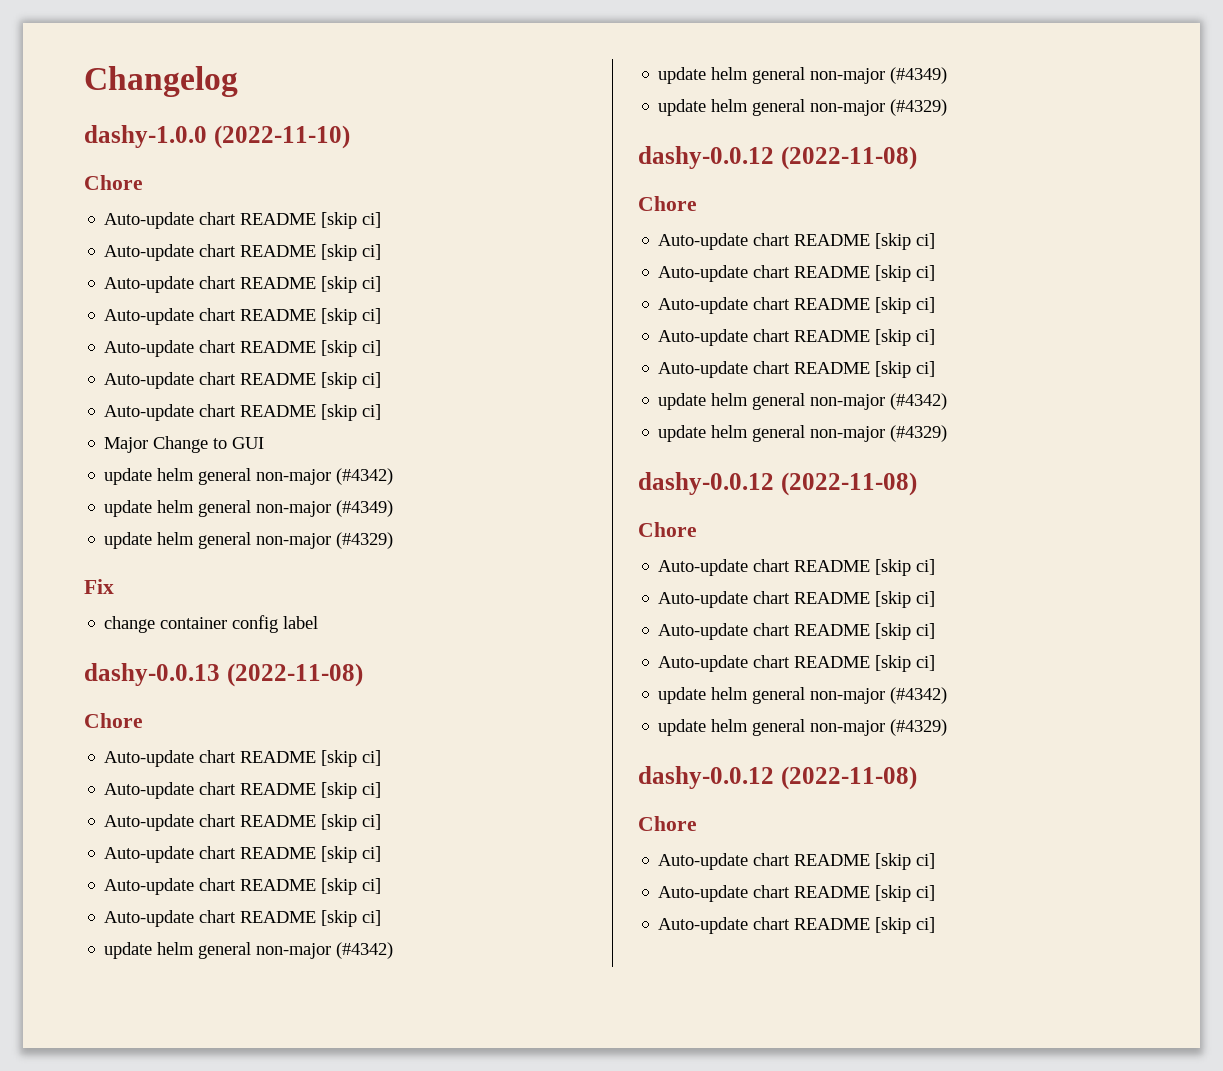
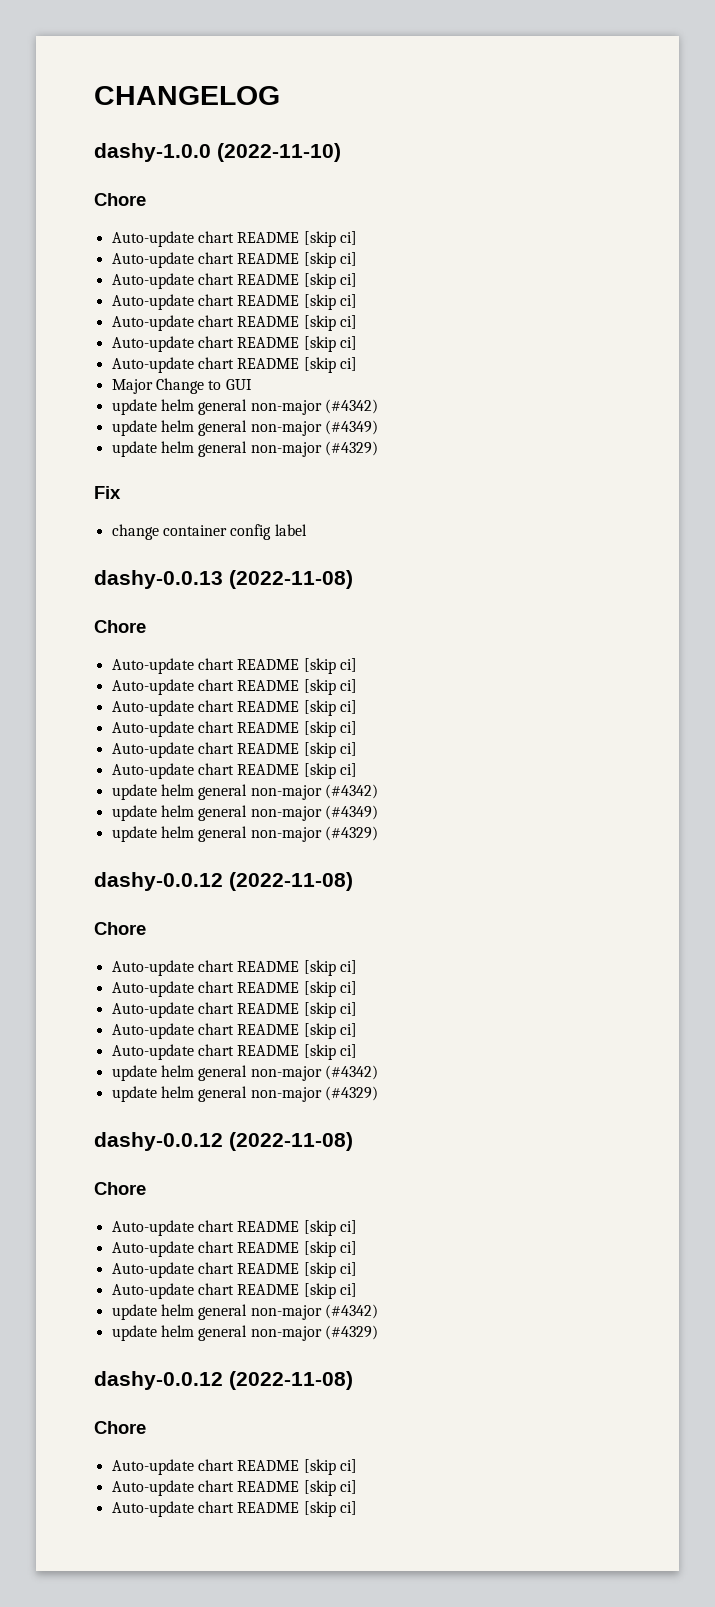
[84,66,238,97] Changelog -> [94,86,280,105] CHANGELOG

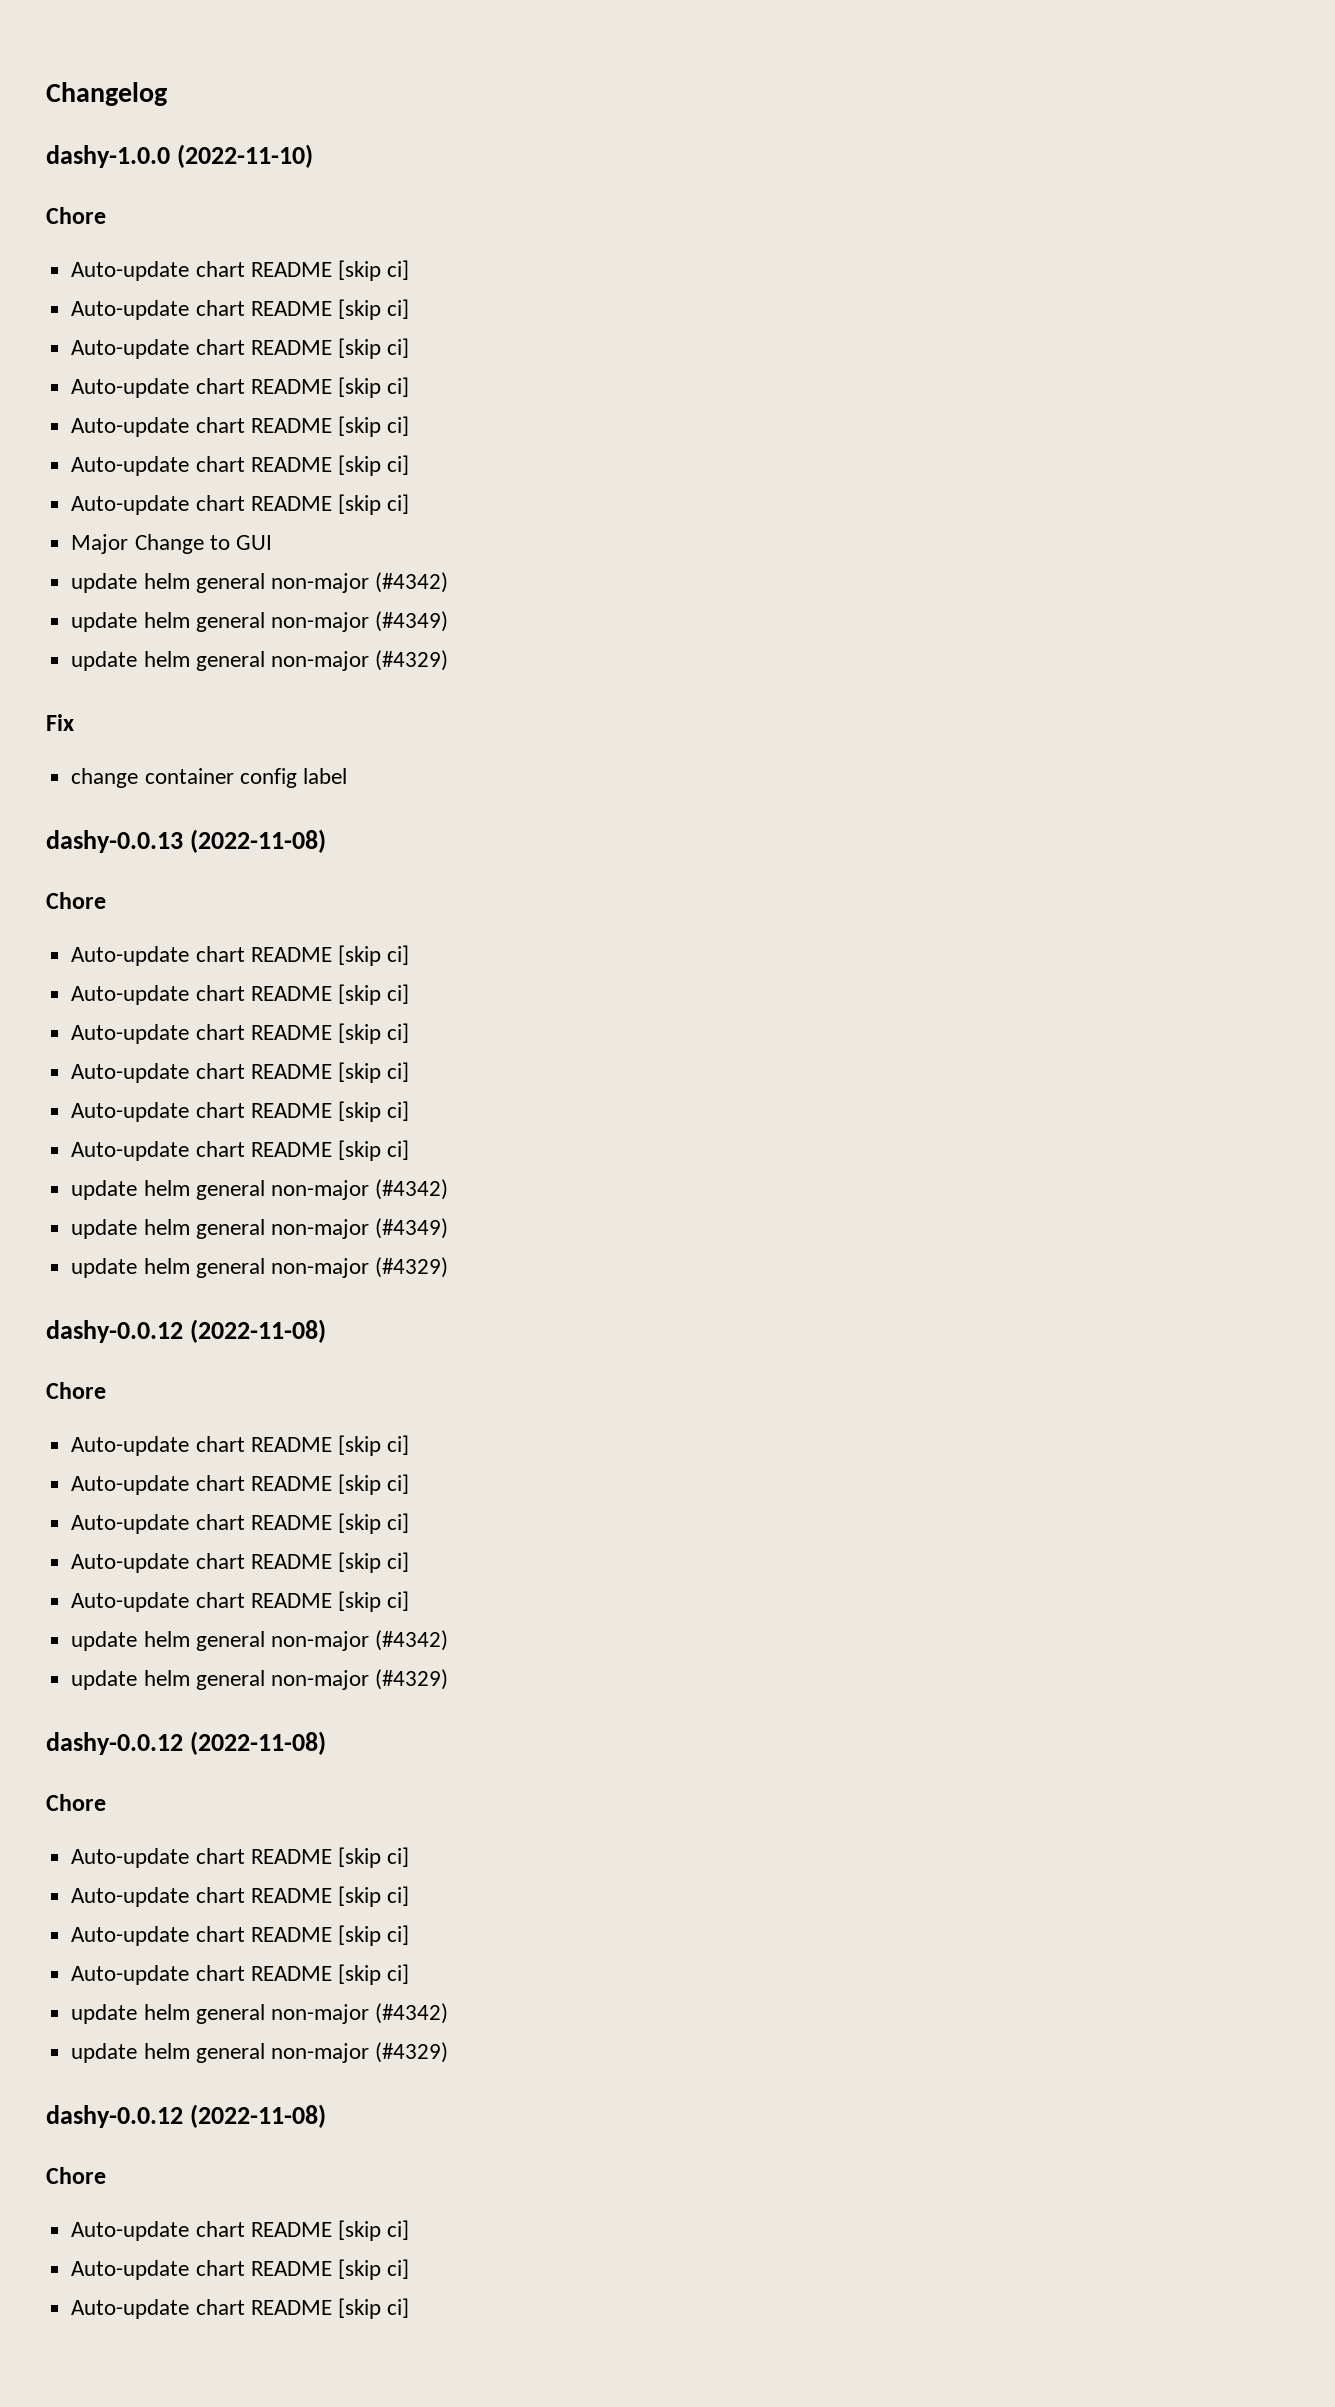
[94,86,280,105] CHANGELOG -> [46,82,167,106] Changelog

